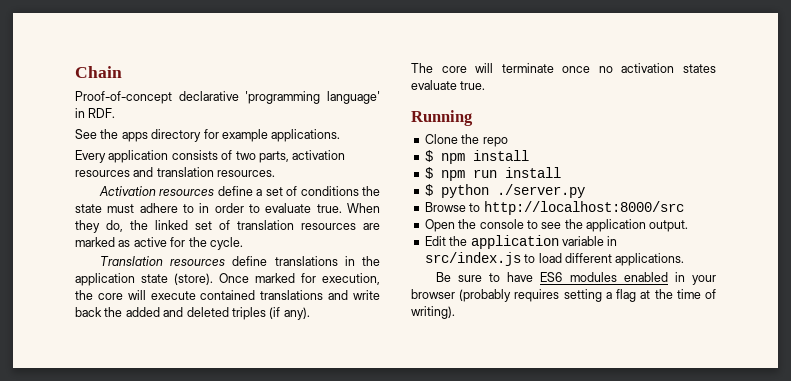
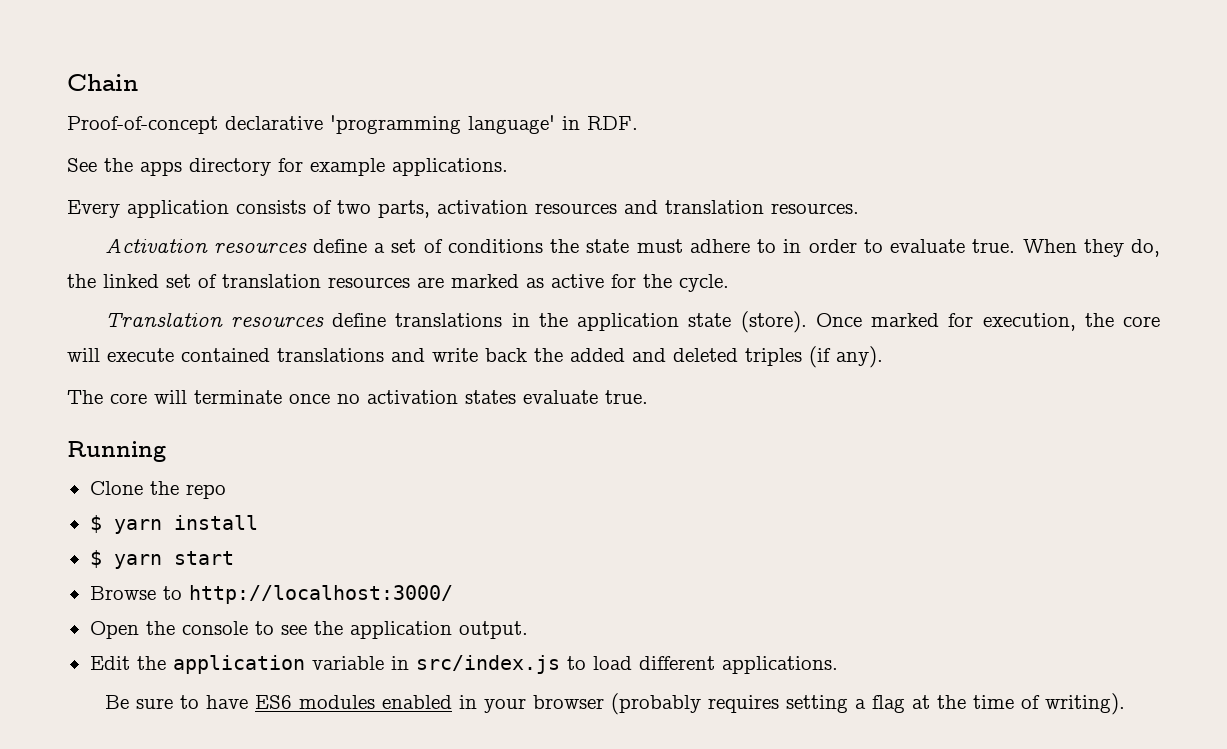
[440,150,529,164] [424,167,561,181] [424,184,585,198] npm install // $ npm run install // $ python ./server.py -> [113,515,258,534] [89,550,234,569] yarn install // $ yarn start
[483,201,684,215] http://localhost:8000/src -> [188,585,453,604] http://localhost:3000/

